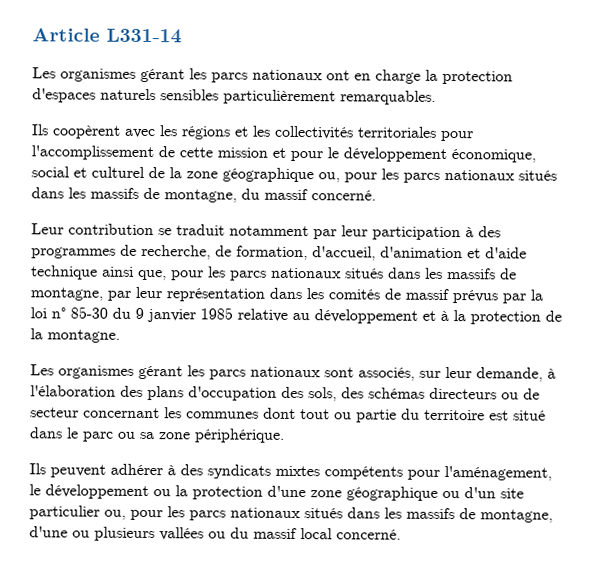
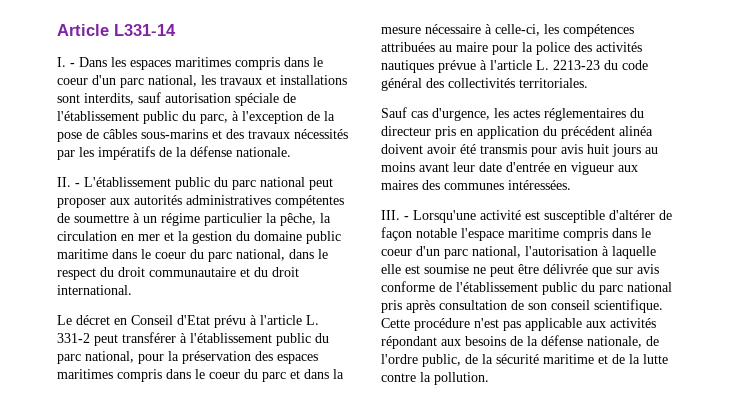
[32,67,513,85] [32,88,436,105] [31,124,474,142] [31,145,536,163] [31,166,557,183] [31,187,376,203] [31,223,501,241] [31,244,527,261] [31,265,517,281] [30,286,543,304] [30,306,562,325] [30,328,120,343] [30,364,556,382] [30,385,540,402] [30,407,546,423] [29,427,285,443] [29,463,552,481] [29,484,524,501] [29,505,553,523] [29,526,401,542] Les organismes gérant les parcs nationaux ont en charge la protection d'espaces naturels sensibles particulièrement remarquables. // Ils coopèrent avec les régions et les collectivités territoriales pour l'accomplissement de cette mission et pour le développement économique, social et culturel de la zone géographique ou, pour les parcs nationaux situés dans les massifs de montagne, du massif concerné. // Leur contribution se traduit notamment par leur participation à des programmes de recherche, de formation, d'accueil, d'animation et d'aide technique ainsi que, pour les parcs nationaux situés dans les massifs de montagne, par leur représentation dans les comités de massif prévus par la loi n° 85-30 du 9 janvier 1985 relative au développement et à la protection de la montagne. // Les organismes gérant les parcs nationaux sont associés, sur leur demande, à l'élaboration des plans d'occupation des sols, des schémas directeurs ou de secteur concernant les communes dont tout ou partie du territoire est situé dans le parc ou sa zone périphérique. // Ils peuvent adhérer à des syndicats mixtes compétents pour l'aménagement, le développement ou la protection d'une zone géographique ou d'un site particulier ou, pour les parcs nationaux situés dans les massifs de montagne, d'une ou plusieurs vallées ou du massif local concerné. -> [57,57,323,70] [57,75,347,88] [57,92,296,106] [57,111,335,124] [57,129,348,142] [57,146,291,160] [57,177,333,190] [57,195,344,208] [57,213,331,226] [57,231,341,244] [57,249,328,262] [57,267,299,280] [57,285,132,295] [57,315,319,328] [57,332,329,346] [57,351,318,364] [57,369,344,382] [381,24,634,37] [381,42,642,55] [381,60,648,73] [381,78,588,91] [381,107,644,121] [381,126,653,139] [381,144,658,157] [381,162,638,175] [381,180,571,190] [381,210,672,223] [381,227,651,241] [381,246,656,259] [381,264,659,277] [381,281,672,295] [381,299,663,313] [381,318,656,331] [381,335,659,349] [381,354,668,367] [381,372,489,385] I. - Dans les espaces maritimes compris dans le coeur d'un parc national, les travaux et installations sont interdits, sauf autorisation spéciale de l'établissement public du parc, à l'exception de la pose de câbles sous-marins et des travaux nécessités par les impératifs de la défense nationale. // II. - L'établissement public du parc national peut proposer aux autorités administratives compétentes de soumettre à un régime particulier la pêche, la circulation en mer et la gestion du domaine public maritime dans le coeur du parc national, dans le respect du droit communautaire et du droit international. // Le décret en Conseil d'Etat prévu à l'article L. 331-2 peut transférer à l'établissement public du parc national, pour la préservation des espaces maritimes compris dans le coeur du parc et dans la mesure nécessaire à celle-ci, les compétences attribuées au maire pour la police des activités nautiques prévue à l'article L. 2213-23 du code général des collectivités territoriales. // Sauf cas d'urgence, les actes réglementaires du directeur pris en application du précédent alinéa doivent avoir été transmis pour avis huit jours au moins avant leur date d'entrée en vigueur aux maires des communes intéressées. // III. - Lorsqu'une activité est susceptible d'altérer de façon notable l'espace maritime compris dans le coeur d'un parc national, l'autorisation à laquelle elle est soumise ne peut être délivrée que sur avis conforme de l'établissement public du parc national pris après consultation de son conseil scientifique. Cette procédure n'est pas applicable aux activités répondant aux besoins de la défense nationale, de l'ordre public, de la sécurité maritime et de la lutte contre la pollution.

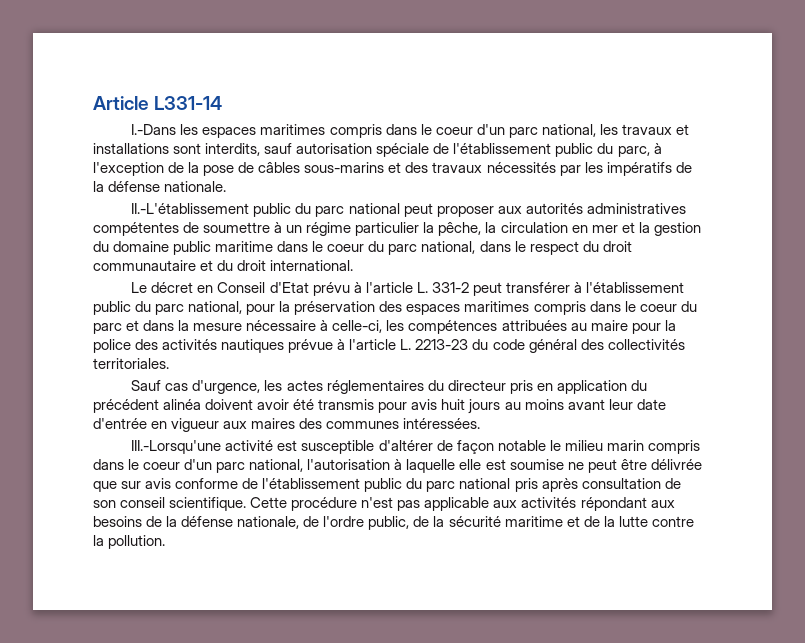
[57,57,107,67] I. - Dans -> [131,124,177,135] I.-Dans
[57,177,171,187] II. - L'établissement -> [131,203,250,214] II.-L'établissement
[381,210,476,223] III. - Lorsqu'une -> [131,440,222,454] III.-Lorsqu'une
[461,228,559,241] l'espace maritime -> [549,440,644,451] le milieu marin

